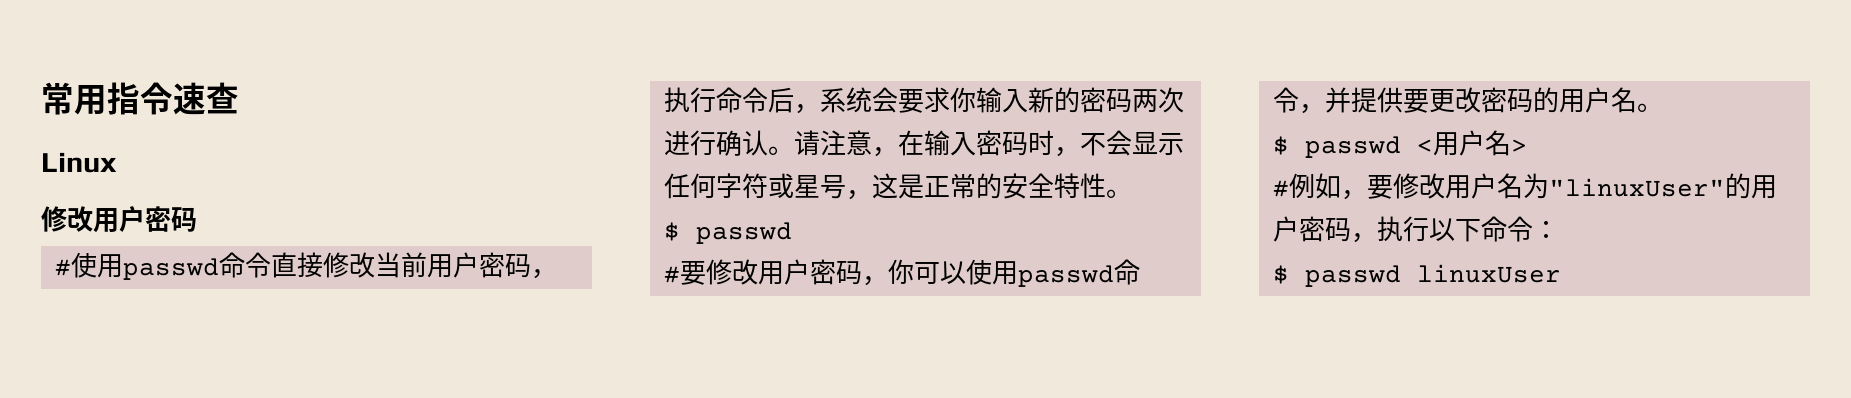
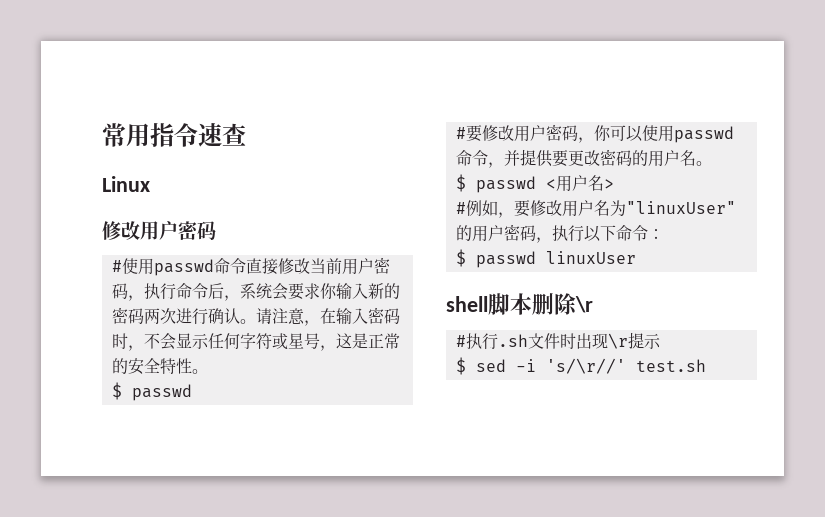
(1561, 273) none -> [446,293,593,315] [456,332,662,350] [456,357,707,375] // shell脚本删除\r // #执行.sh文件时出现\r提示 // $ sed -i 's/\r//' test.sh

